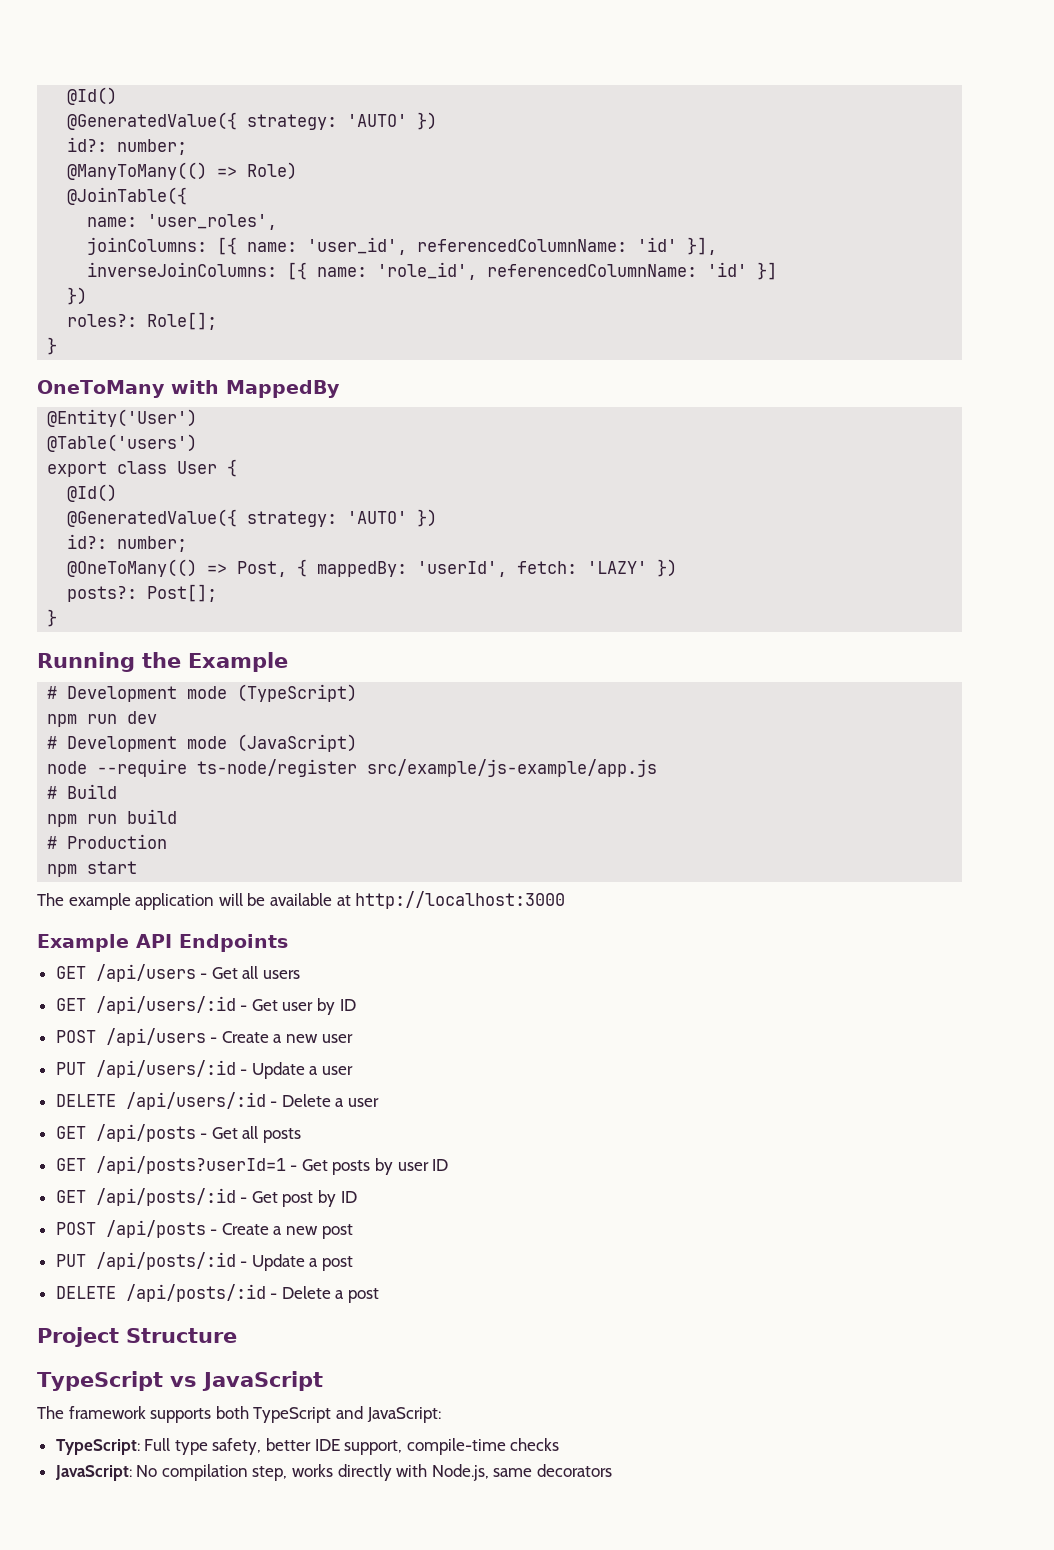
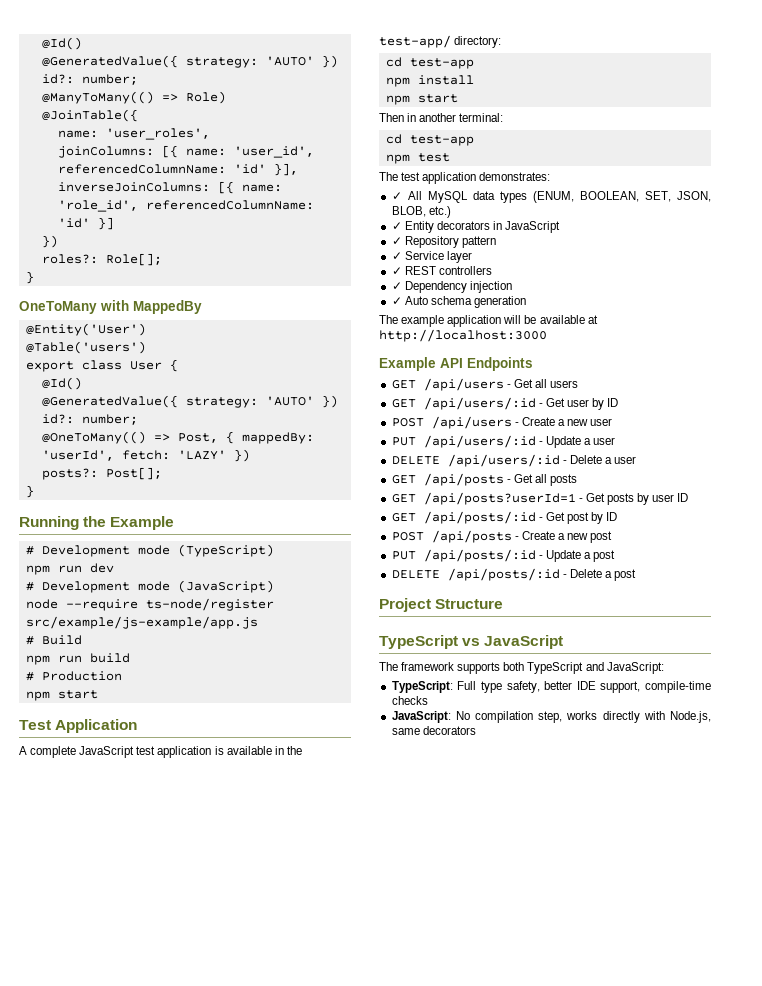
(138, 867) none -> [19,719,138,733] [19,746,302,758] [379,35,502,48] [385,57,474,69] [385,75,474,87] [385,94,458,105] [379,113,504,122] [385,134,474,146] [385,153,450,164] [379,172,551,184] [391,191,711,203] [391,206,451,218] [391,221,561,233] [391,236,496,248] [391,251,472,263] [391,266,492,275] [391,281,512,293] [391,296,526,308] // Test Application // A complete JavaScript test application is available in the test-app/ directory: // cd test-app // npm install // npm start // Then in another terminal: // cd test-app // npm test // The test application demonstrates: // ✓ All MySQL data types (ENUM, BOOLEAN, SET, JSON, BLOB, etc.) // ✓ Entity decorators in JavaScript // ✓ Repository pattern // ✓ Service layer // ✓ REST controllers // ✓ Dependency injection // ✓ Auto schema generation

